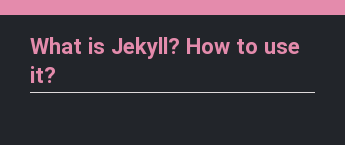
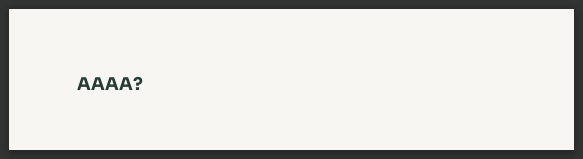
[30,37,300,59] [30,66,56,83] What is Jekyll? How to use it? -> [77,76,143,90] AAAA?

